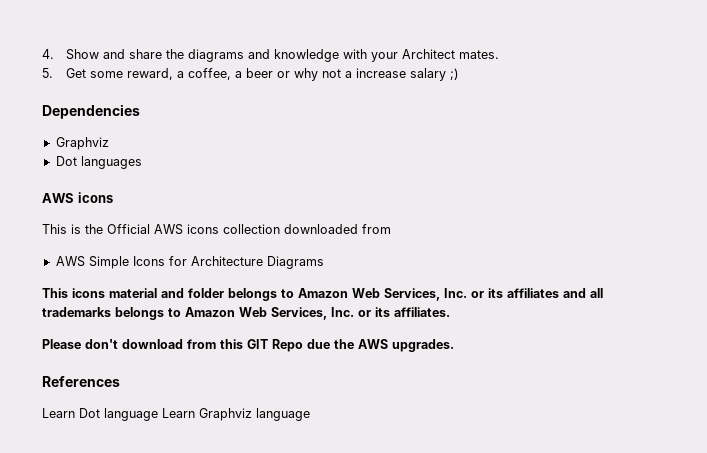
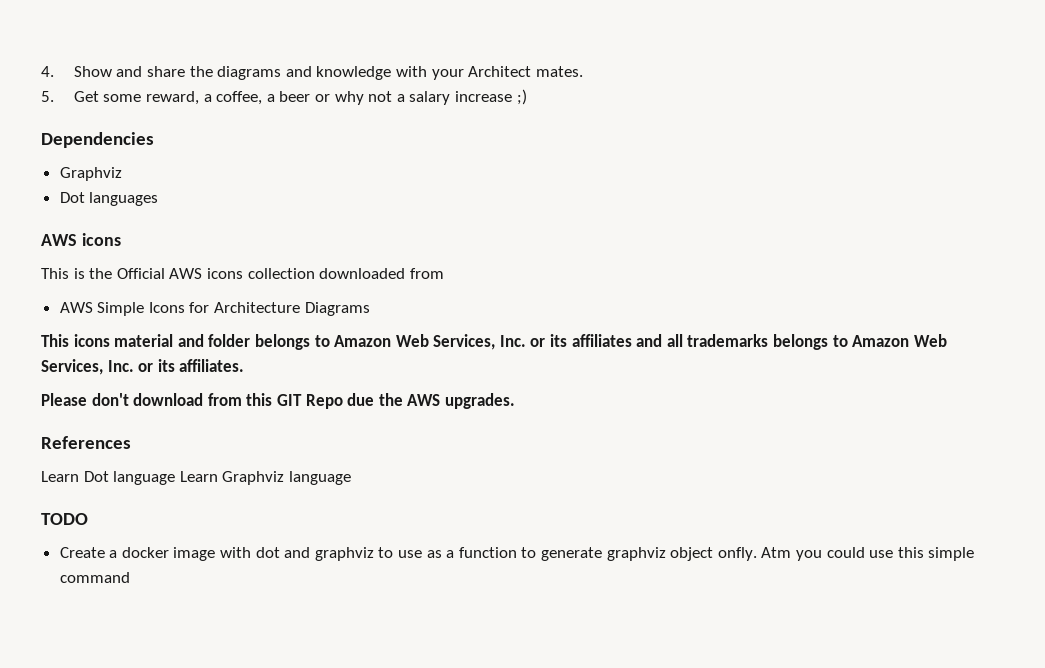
[356,68,447,81] increase salary -> [409,91,512,105] salary increase
(310, 414) none -> [41,513,88,525] [59,547,975,561] [59,572,130,583] // TODO // Create a docker image with dot and graphviz to use as a function to generate graphviz object onfly. Atm you could use this simple command

